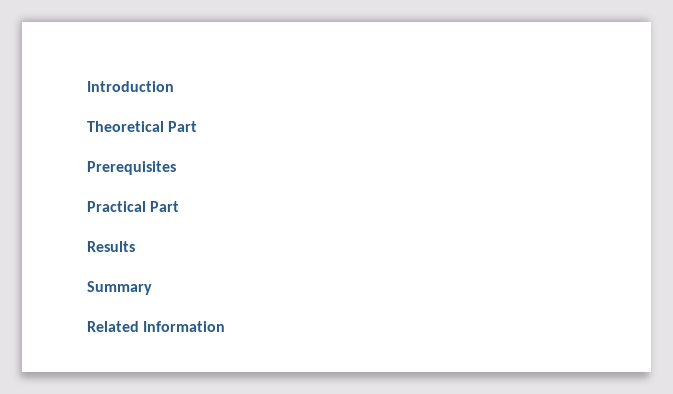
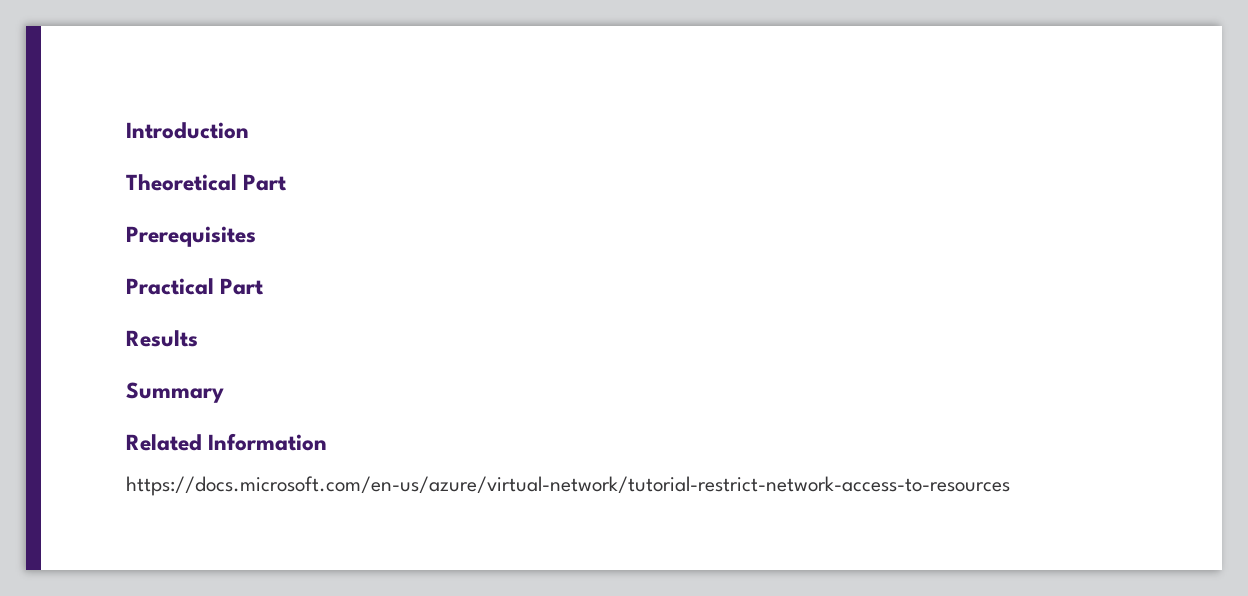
(226, 326) none -> [126,476,1010,496] // https://docs.microsoft.com/en-us/azure/virtual-network/tutorial-restrict-network-access-to-resources

